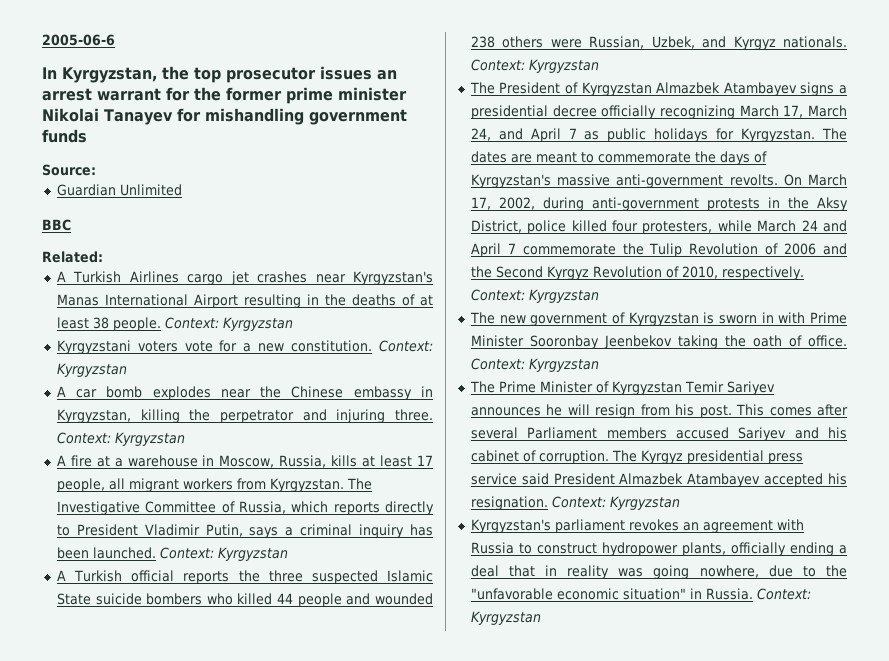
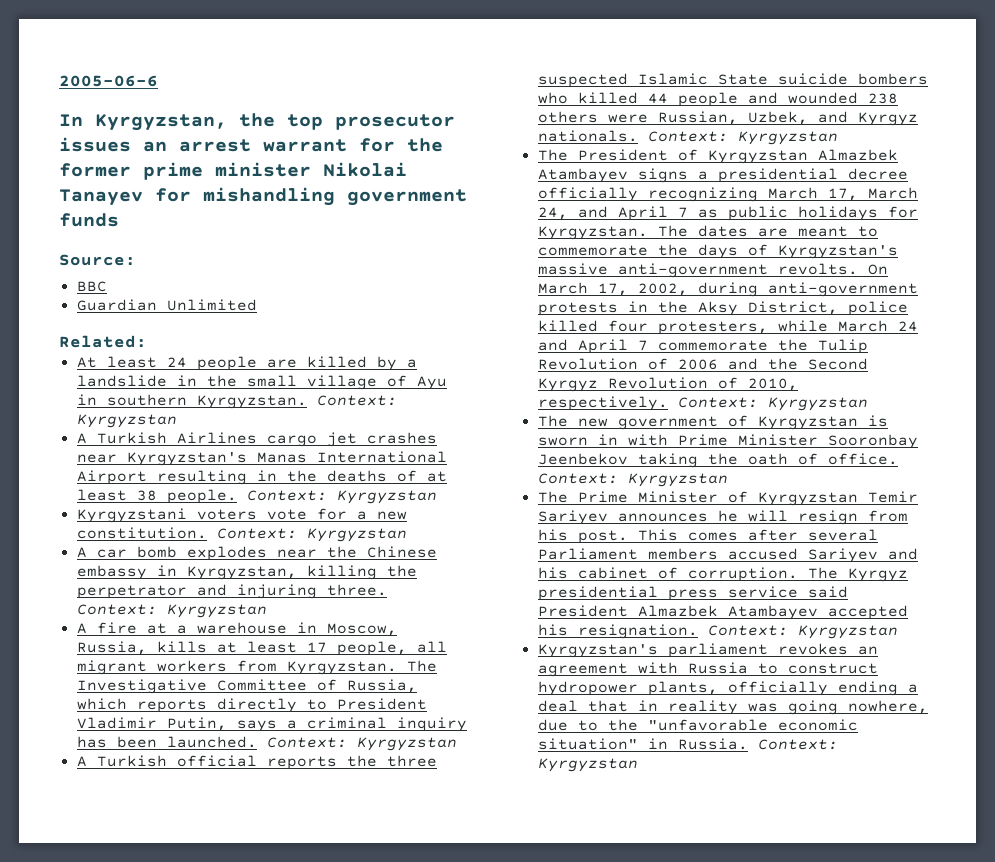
(96, 170) none -> [76,281,107,292] // BBC
[42,219,71,231] [42,251,103,263] BBC // Related: -> [59,335,147,348] [76,356,417,371] [76,375,447,390] [76,394,397,409] [76,414,177,428] Related: // At least 24 people are killed by a landslide in the small village of Ayu in southern Kyrgyzstan. Context: Kyrgyzstan

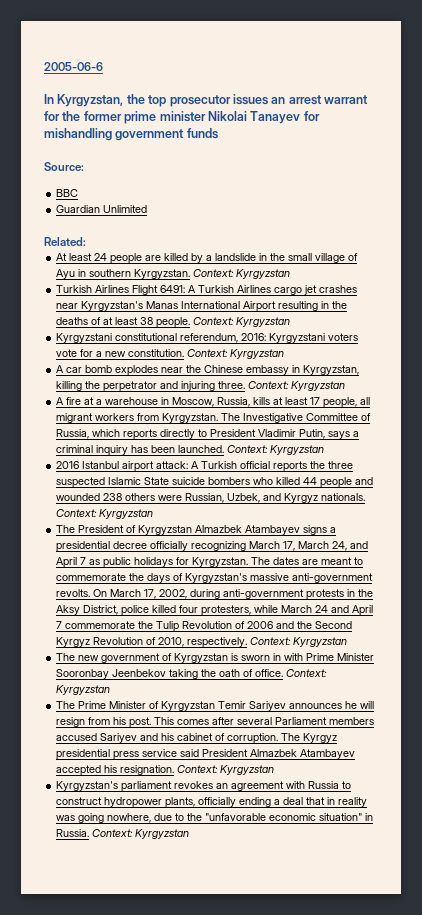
(177, 421) none -> [56,285,186,295] Turkish Airlines Flight 6491:
(187, 515) none -> [115,333,326,343] constitutional referendum, 2016: Kyrgyzstani
(457, 744) none -> [56,461,189,472] 2016 Istanbul airport attack:

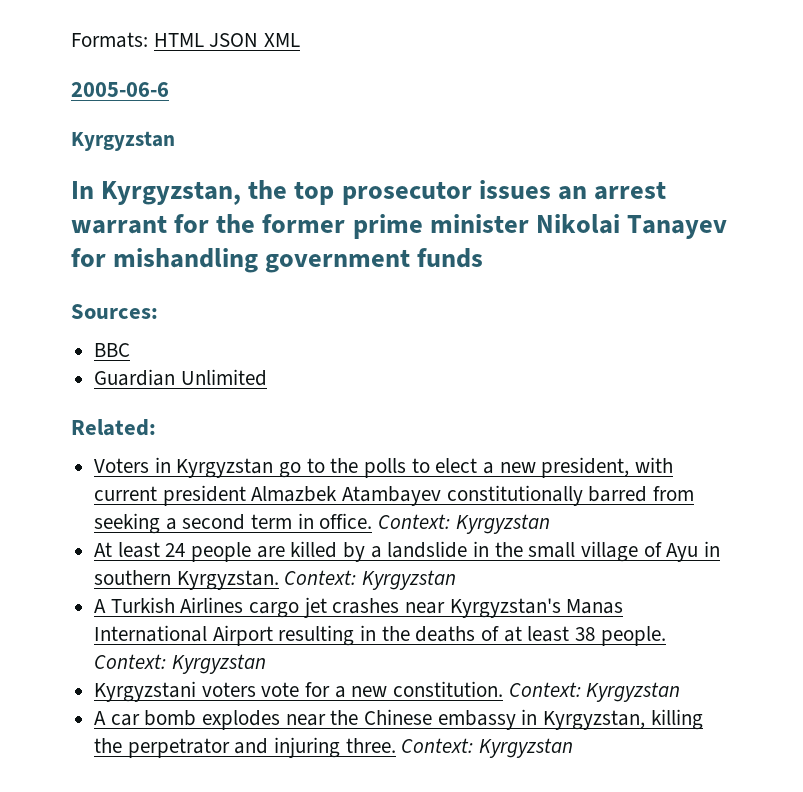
(44, 66) none -> [71,32,301,48] Formats: HTML JSON XML //
(103, 66) none -> [71,131,175,151] // Kyrgyzstan
[44,162,84,171] Source: -> [71,304,158,319] Sources:
(86, 241) none -> [94,457,674,478] [94,485,695,506] [94,513,550,534] // Voters in Kyrgyzstan go to the polls to elect a new president, with current president Almazbek Atambayev constitutionally barred from seeking a second term in office. Context: Kyrgyzstan
[56,285,186,295] Turkish Airlines Flight 6491: -> (457, 580) none
[115,333,326,343] constitutional referendum, 2016: Kyrgyzstani -> (197, 691) none
[56,397,371,408] [56,413,372,423] [56,429,360,440] [56,445,325,456] [56,461,354,472] [56,477,374,488] [56,493,366,503] [56,509,154,519] [56,525,337,535] [56,541,369,552] [56,557,364,568] [56,573,374,583] [56,589,374,600] [56,605,374,616] [56,621,353,632] [56,637,348,648] [56,653,375,663] [56,669,328,679] [56,685,111,695] [56,701,375,711] [56,717,375,728] [56,733,338,744] [56,749,356,760] [56,765,275,776] [56,781,352,792] [56,797,368,808] [56,813,374,823] [56,829,190,839] // A fire at a warehouse in Moscow, Russia, kills at least 17 people, all migrant workers from Kyrgyzstan. The Investigative Committee of Russia, which reports directly to President Vladimir Putin, says a criminal inquiry has been launched. Context: Kyrgyzstan // 2016 Istanbul airport attack: A Turkish official reports the three suspected Islamic State suicide bombers who killed 44 people and wounded 238 others were Russian, Uzbek, and Kyrgyz nationals. Context: Kyrgyzstan // The President of Kyrgyzstan Almazbek Atambayev signs a presidential decree officially recognizing March 17, March 24, and April 7 as public holidays for Kyrgyzstan. The dates are meant to commemorate the days of Kyrgyzstan's massive anti-government revolts. On March 17, 2002, during anti-government protests in the Aksy District, police killed four protesters, while March 24 and April 7 commemorate the Tulip Revolution of 2006 and the Second Kyrgyz Revolution of 2010, respectively. Context: Kyrgyzstan // The new government of Kyrgyzstan is sworn in with Prime Minister Sooronbay Jeenbekov taking the oath of office. Context: Kyrgyzstan // The Prime Minister of Kyrgyzstan Temir Sariyev announces he will resign from his post. This comes after several Parliament members accused Sariyev and his cabinet of corruption. The Kyrgyz presidential press service said President Almazbek Atambayev accepted his resignation. Context: Kyrgyzstan // Kyrgyzstan's parliament revokes an agreement with Russia to construct hydropower plants, officially ending a deal that in reality was going nowhere, due to the "unfavorable economic situation" in Russia. Context: Kyrgyzstan -> (574, 748) none

